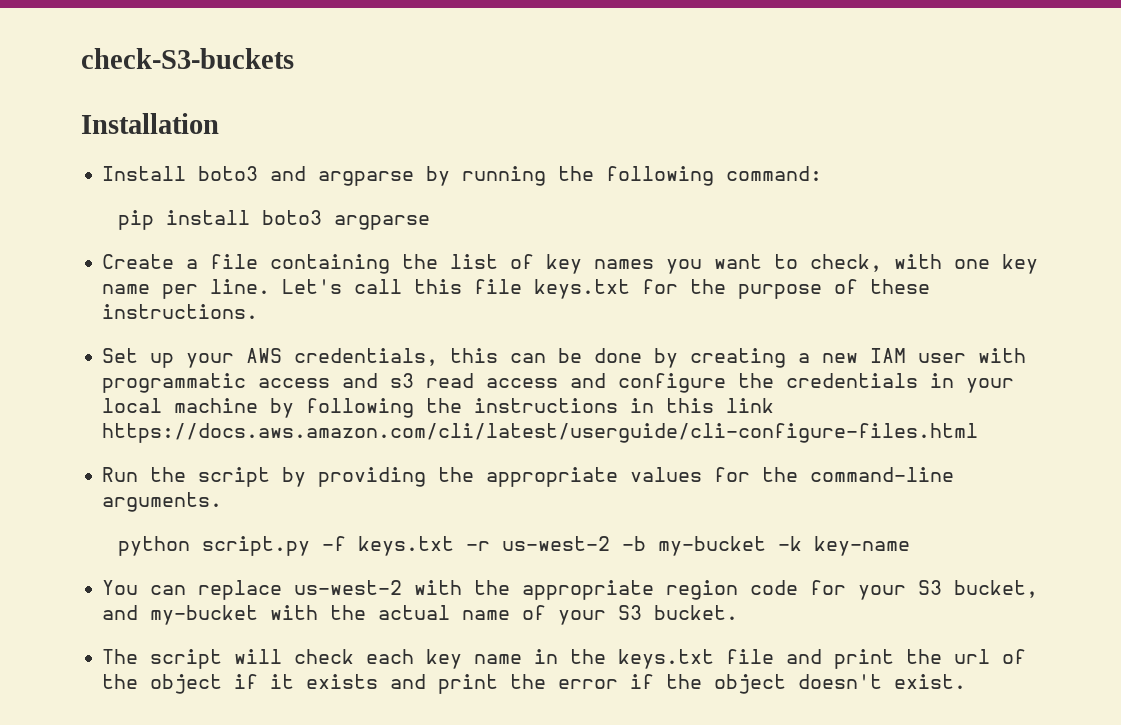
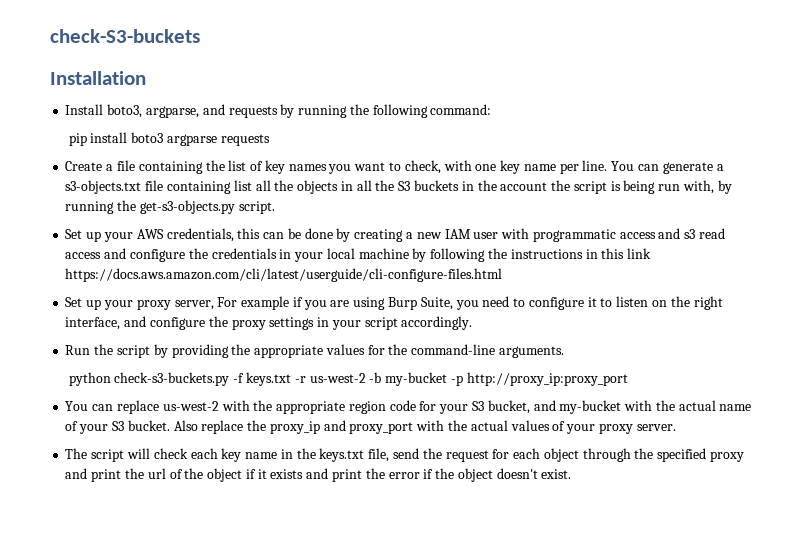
[198,166,415,186] boto3 and argparse -> [107,104,278,118] boto3, argparse, and requests
(430, 222) none -> [220,134,270,146] requests
[282,279,931,299] [102,304,259,319] Let's call this file keys.txt for the purpose of these instructions. -> [611,161,724,174] [65,180,732,194] [65,200,275,214] You can generate a s3-objects.txt file containing list all the objects in all the S3 buckets in the account the script is being run with, by running the get-s3-objects.py script.
(979, 433) none -> [65,296,723,310] [65,316,473,330] // Set up your proxy server, For example if you are using Burp Suite, you need to configure it to listen on the right interface, and configure the proxy settings in your script accordingly.
[201,536,310,556] script.py -> [114,372,230,386] check-s3-buckets.py
[777,536,910,556] -k key-name -> [450,372,628,386] -p http://proxy_ip:proxy_port
(739, 612) none -> [173,420,676,434] Also replace the proxy_ip and proxy_port with the actual values of your proxy server.
[726,649,775,664] file -> [368,448,744,462] file, send the request for each object through the specified proxy

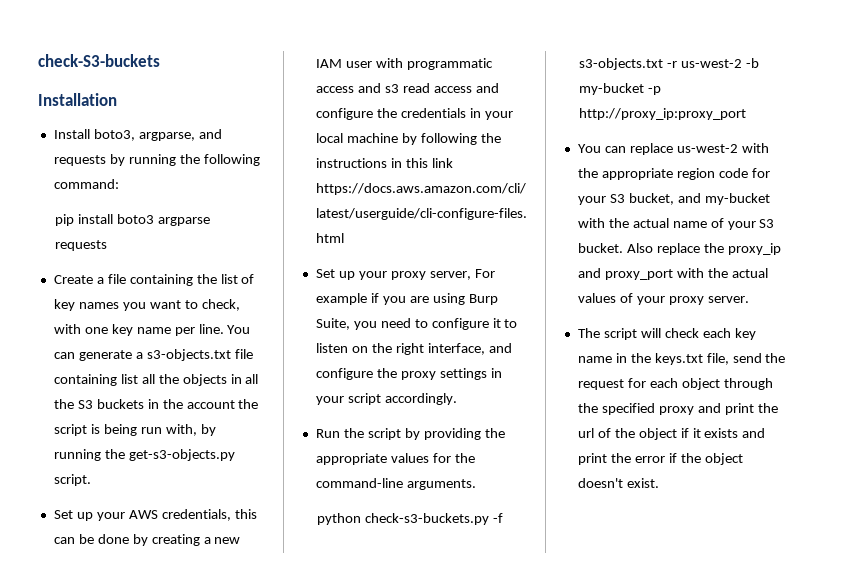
[245,372,291,386] keys.txt -> [579,58,664,70] s3-objects.txt

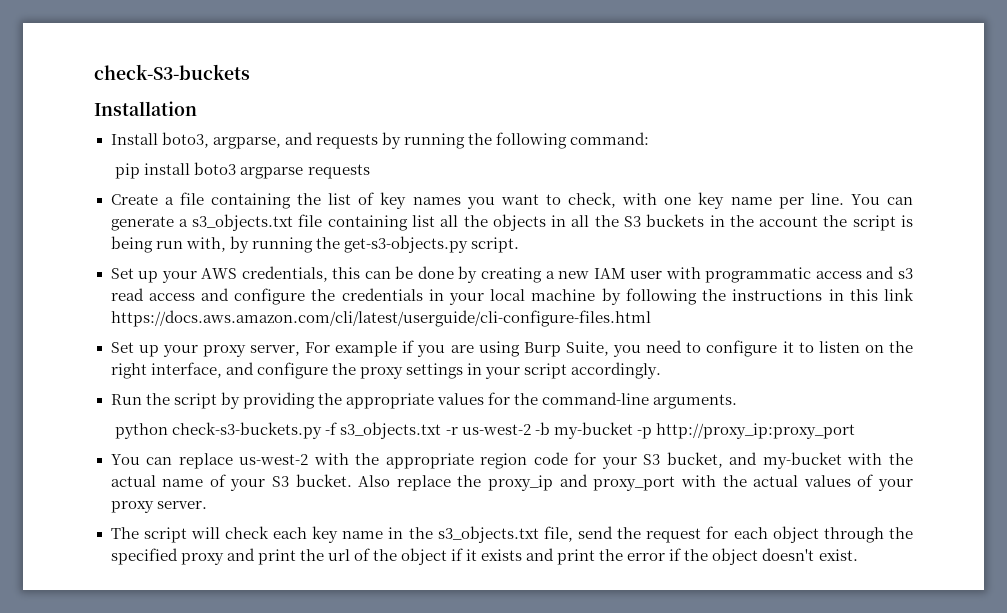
[146,349,231,361] s3-objects.txt -> [192,214,294,231] s3_objects.txt
[579,58,664,70] s3-objects.txt -> [340,422,442,439] s3_objects.txt
[654,353,703,365] keys.txt -> [437,526,539,543] s3_objects.txt

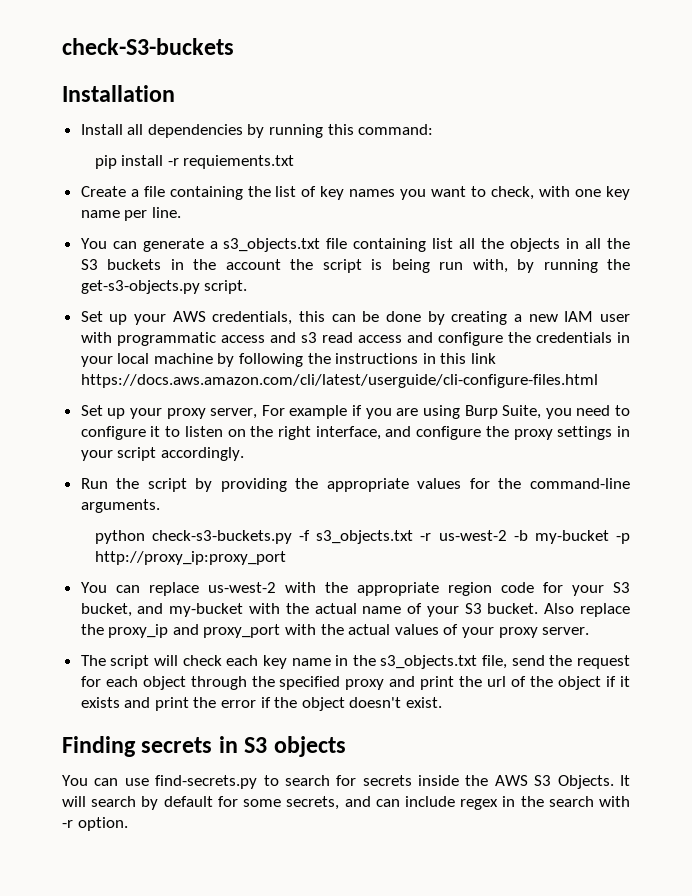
[161,132,567,149] boto3, argparse, and requests by running the following -> [127,124,354,138] all dependencies by running this
[194,162,370,179] boto3 argparse requests -> [167,155,295,169] -r requiements.txt
(844, 199) none -> (181, 212) //
(858, 555) none -> [62,736,346,757] [62,775,630,789] [62,796,631,810] [62,817,128,831] // Finding secrets in S3 objects // You can use find-secrets.py to search for secrets inside the AWS S3 Objects. It will search by default for some secrets, and can include regex in the search with -r option.

